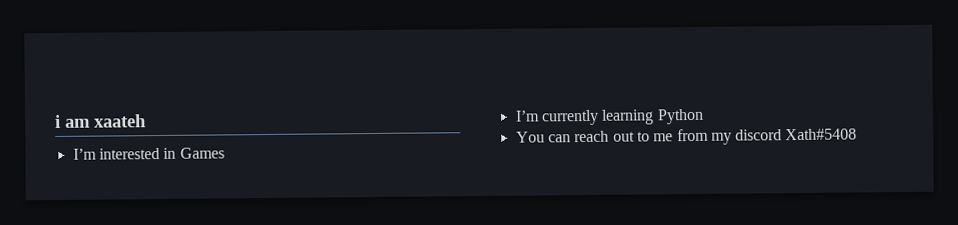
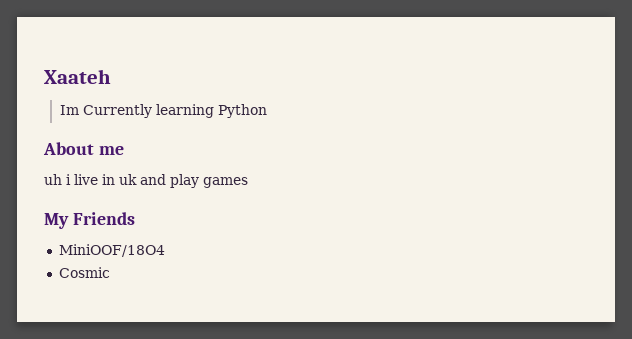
[55,114,147,128] [72,147,225,160] [514,108,704,126] [515,128,858,145] i am xaateh // I’m interested in Games // I’m currently learning Python // You can reach out to me from my discord Xath#5408 -> [44,69,111,84] [59,104,267,118] [43,142,124,155] [44,174,248,188] [44,212,135,229] [58,244,165,257] [58,267,110,278] Xaateh // Im Currently learning Python // About me // uh i live in uk and play games // My Friends // MiniOOF/18O4 // Cosmic

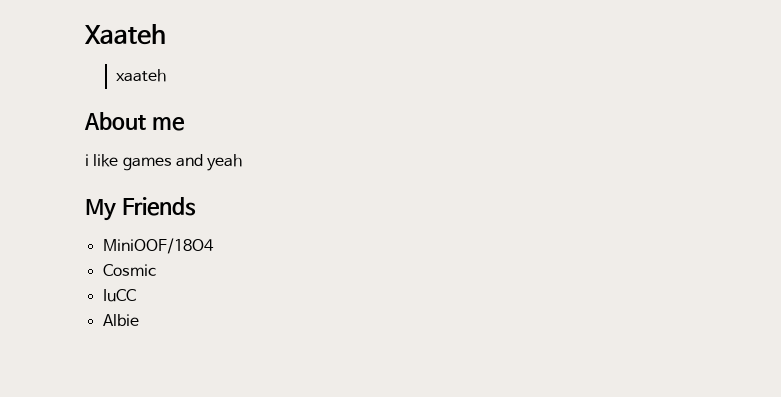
[59,104,267,118] [43,142,124,155] [44,174,248,188] Im Currently learning Python // About me // uh i live in uk and play games -> [115,69,166,82] [84,112,185,131] [85,154,243,171] xaateh // About me // i like games and yeah
(110, 272) none -> [102,289,136,302] [102,314,139,326] // IuCC // Albie

